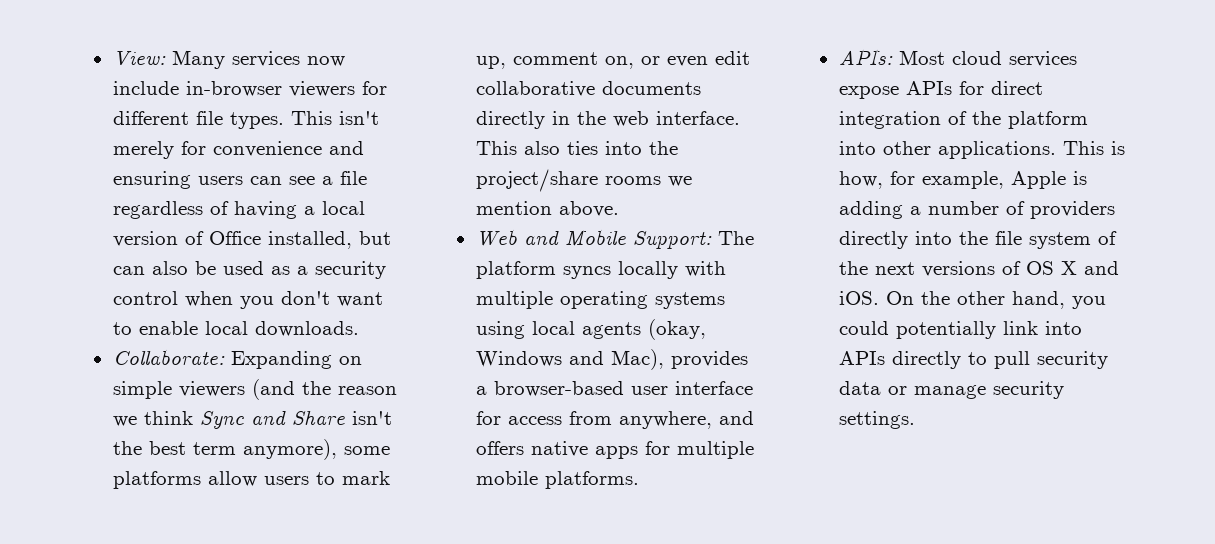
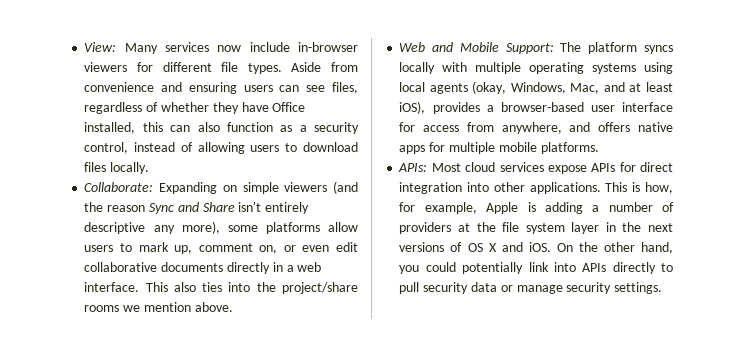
[290,111,379,125] [112,141,206,159] This isn't merely for -> [291,62,358,72] Aside from
[321,171,367,185] [112,201,365,219] [112,231,204,247] a file regardless of having a local version of -> [332,82,358,94] [84,102,269,114] files, regardless of whether they have
[358,231,391,245] but -> [142,122,163,132] this
[194,261,264,275] be used -> [226,122,273,132] function
[112,291,383,309] [112,321,359,337] control when you don't want to enable local downloads. -> [84,142,359,154] [84,162,150,174] control, instead of allowing users to download files locally.
[112,411,193,427] we think -> (146, 208) none
[112,439,337,460] the best term anymore), -> [265,202,310,214] [84,221,220,234] entirely descriptive any more),
[576,111,606,125] the -> [286,265,294,272] a
[475,349,664,370] Windows and Mac), -> [510,82,673,94] [399,101,426,114] Windows, Mac, and at least iOS),
[947,111,1088,129] of the platform -> (463, 188) none
[838,231,952,249] directly into -> [457,223,470,232] at
[1097,231,1117,245] of -> [571,222,616,234] layer in

